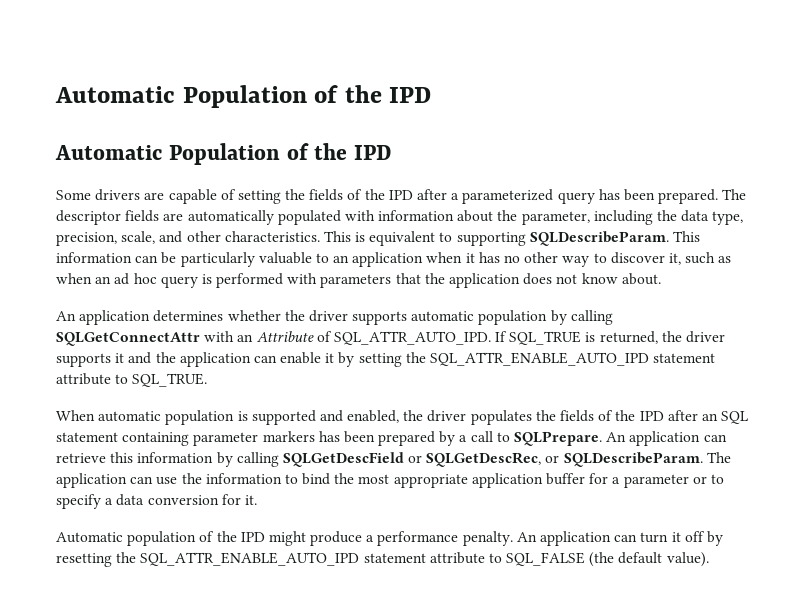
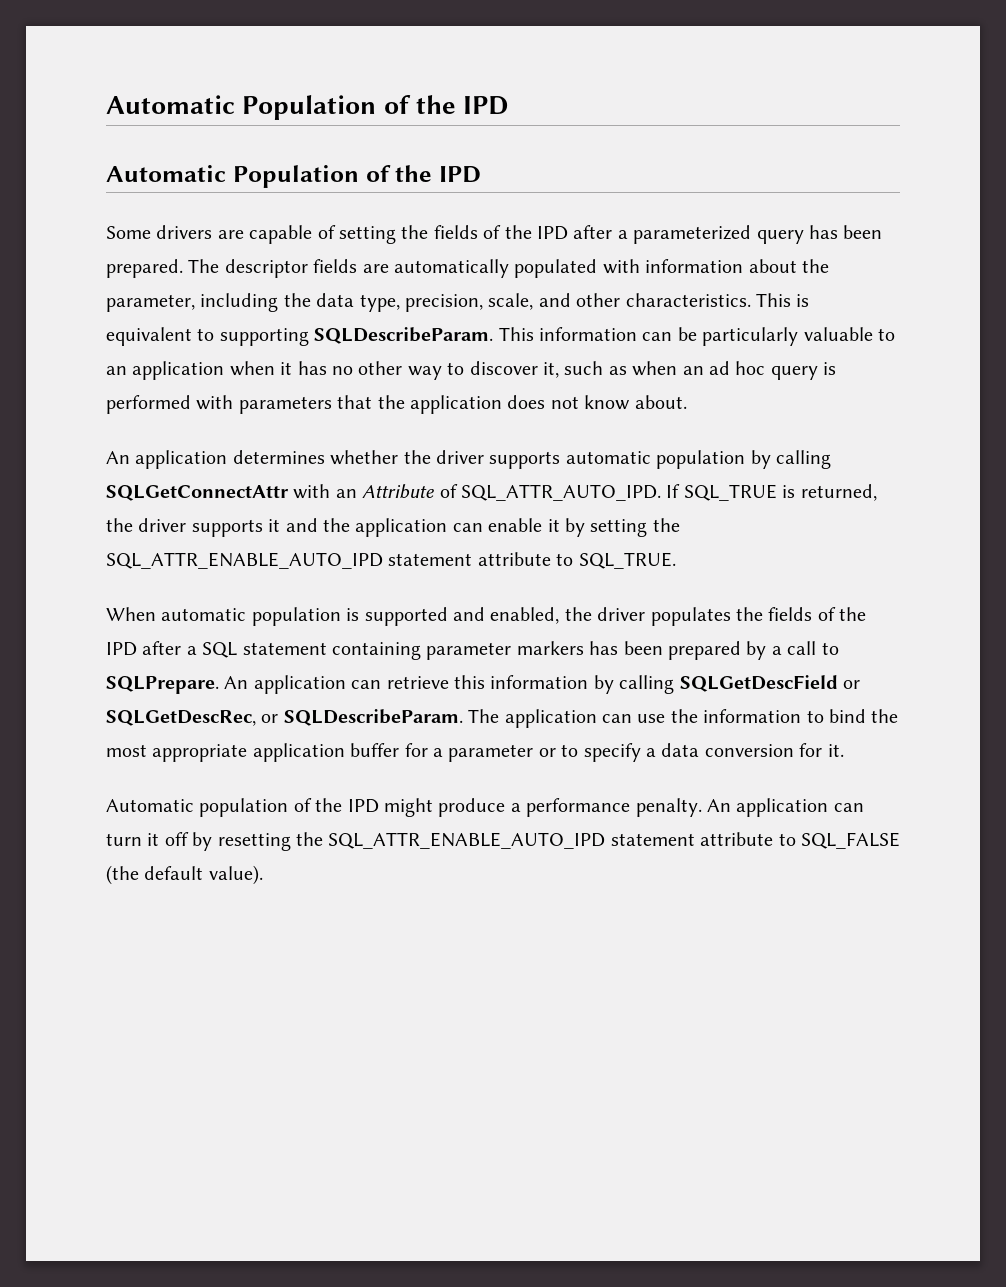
[701,413,718,421] an -> [186,646,197,655] a

